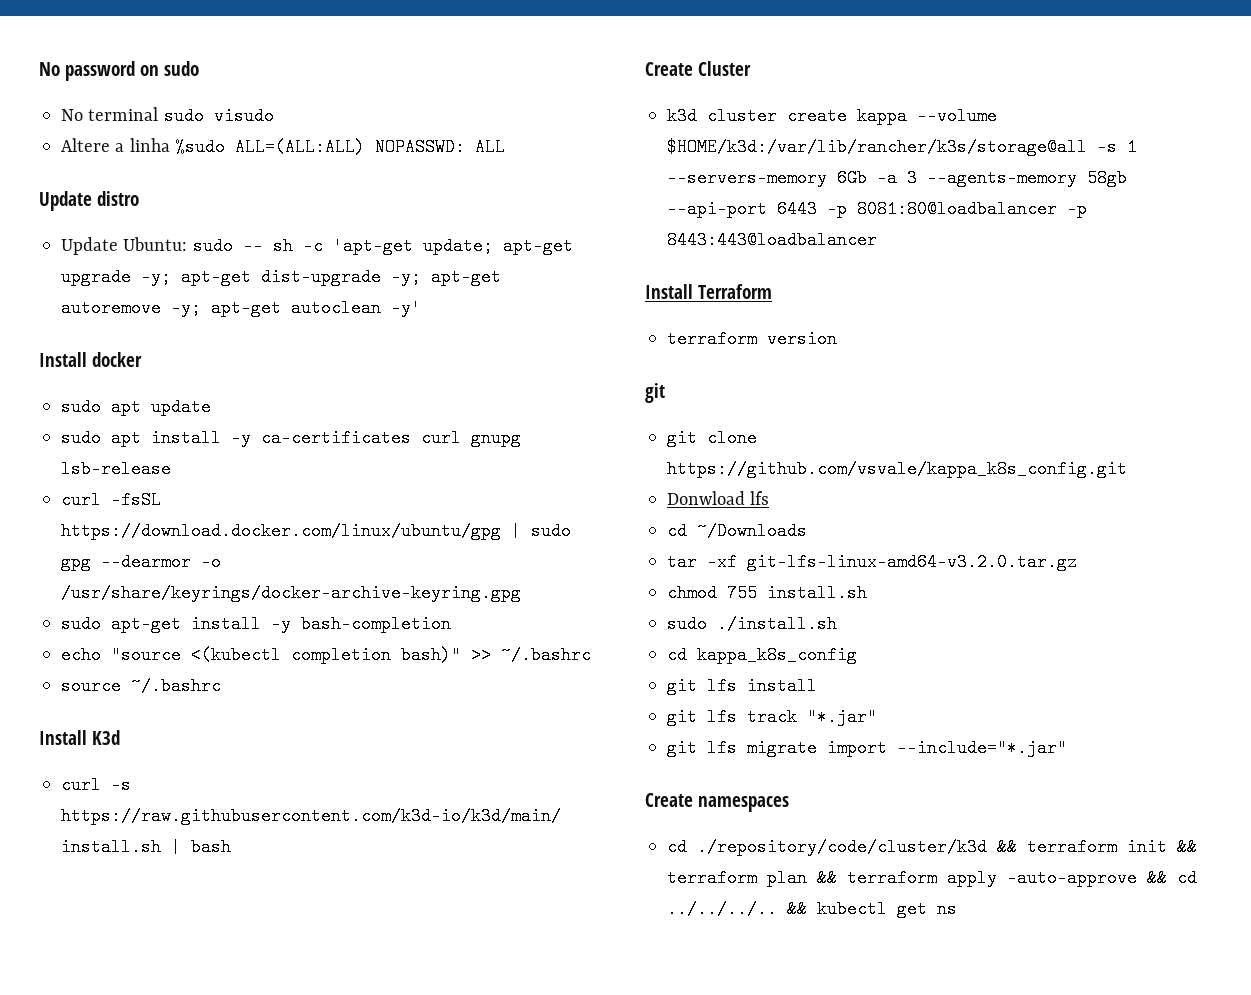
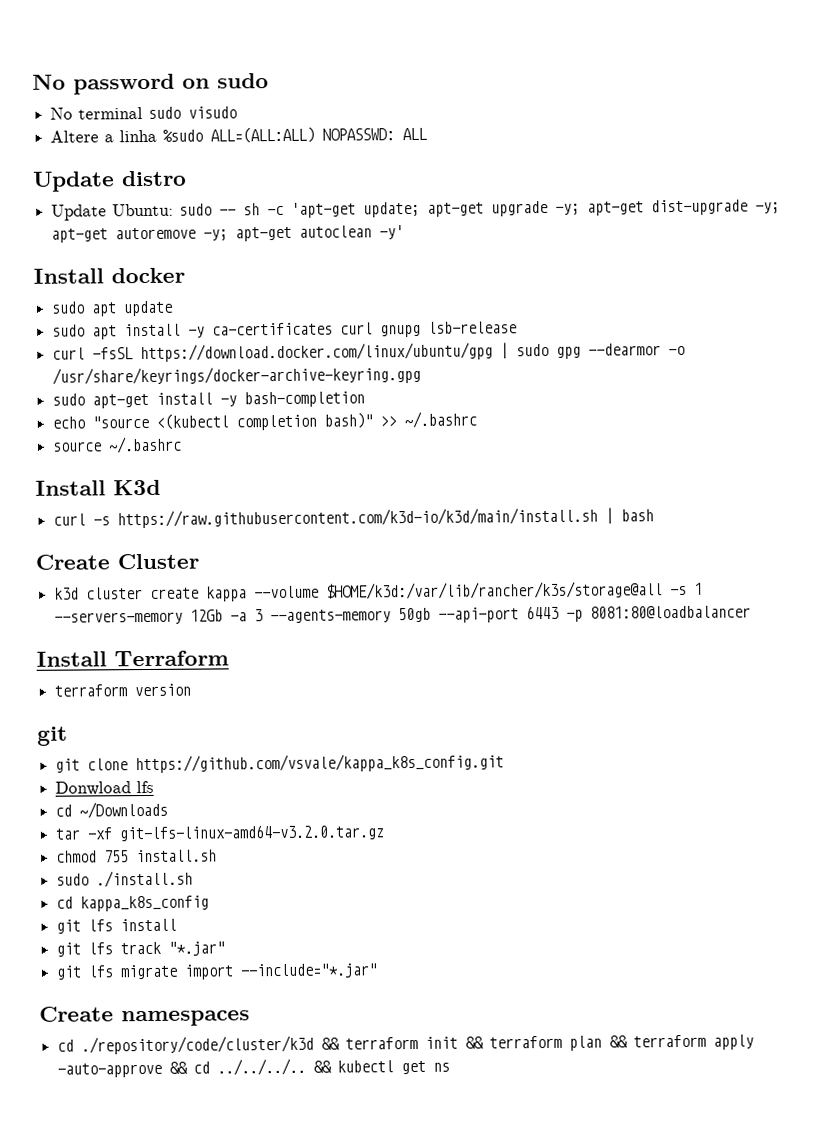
[837,169,867,187] 6Gb -> [190,609,224,622] 12Gb
[1087,169,1127,187] 58gb -> [398,607,432,623] 50gb
[1067,200,1087,218] [667,231,877,249] -p 8443:443@loadbalancer -> (752, 612) none

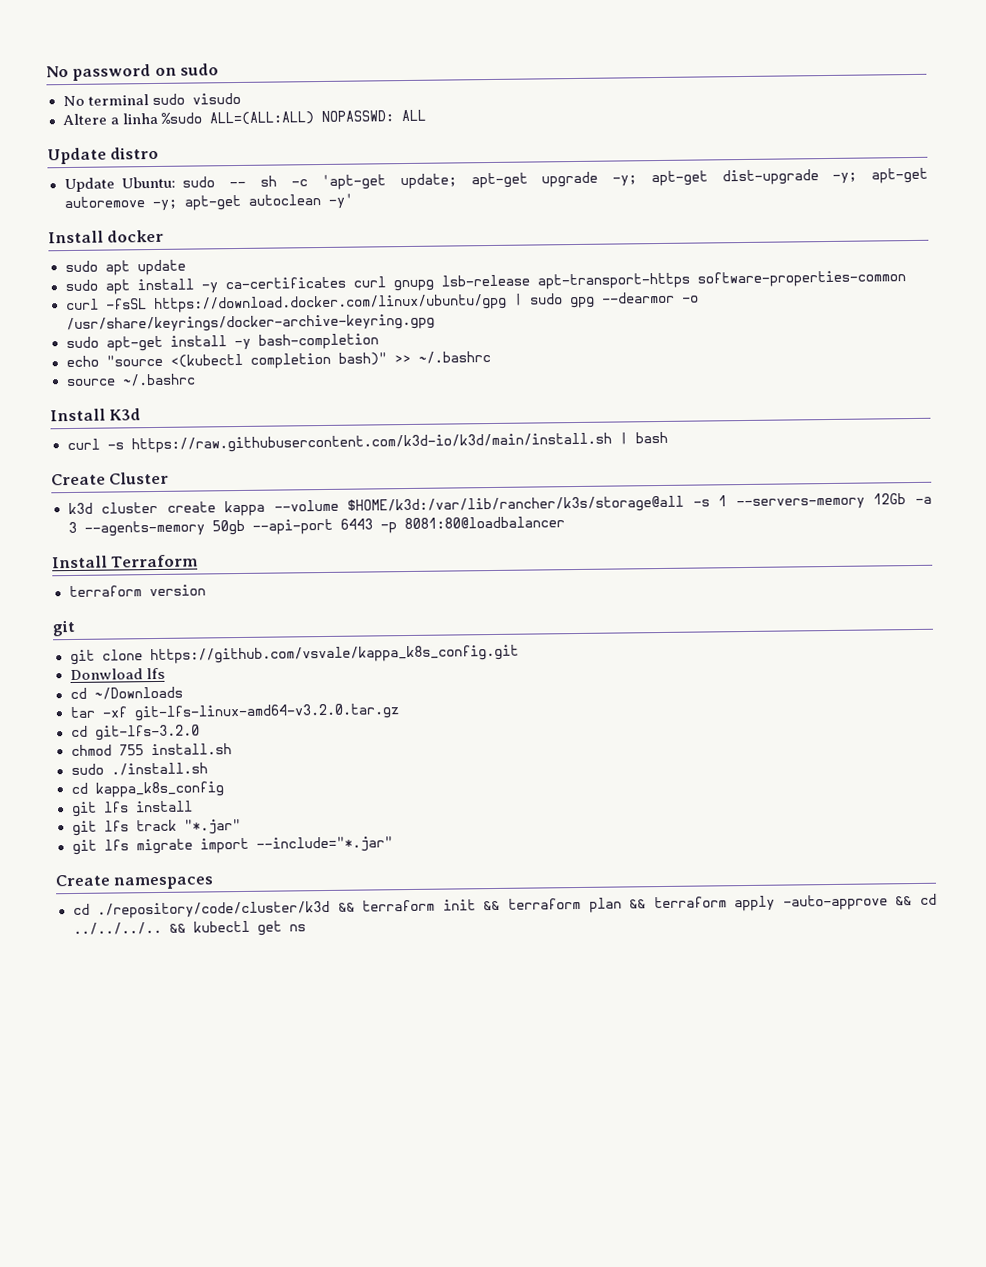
(518, 327) none -> [536,270,906,290] apt-transport-https software-properties-common
(386, 833) none -> [70,724,200,741] // cd git-lfs-3.2.0

